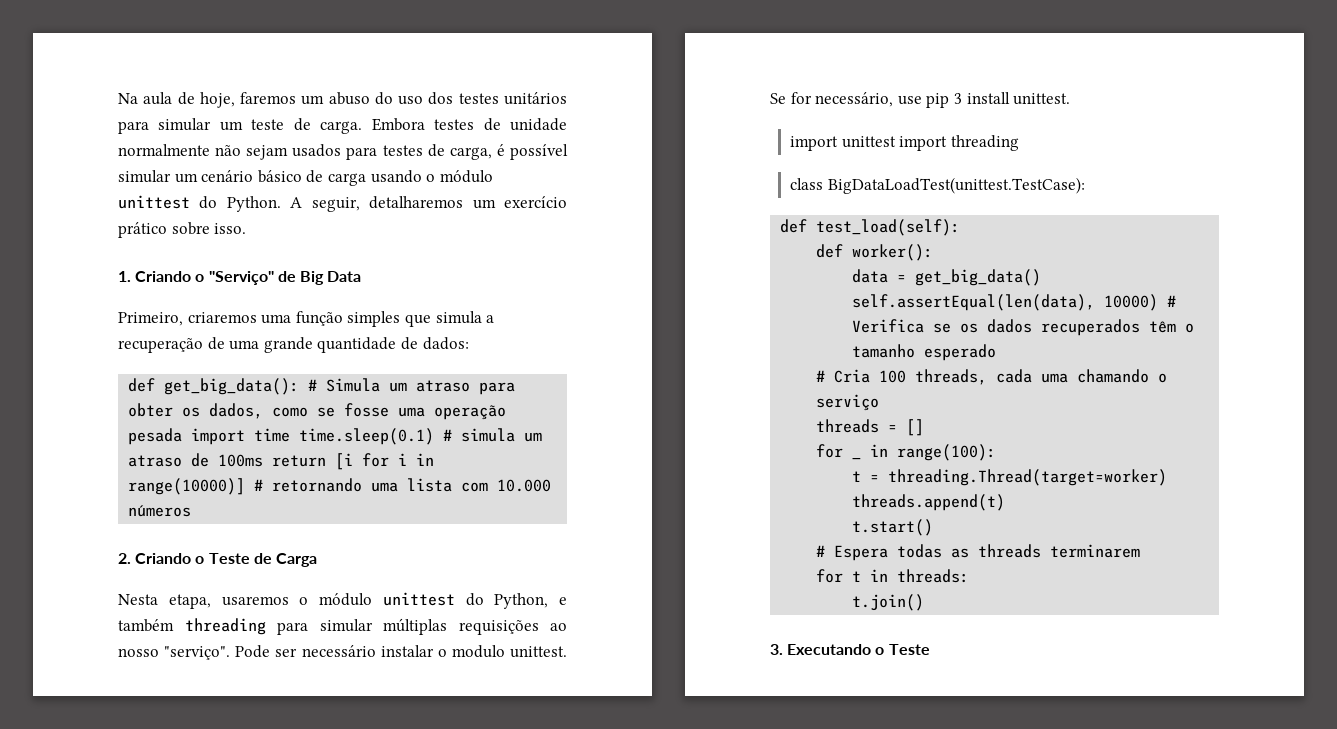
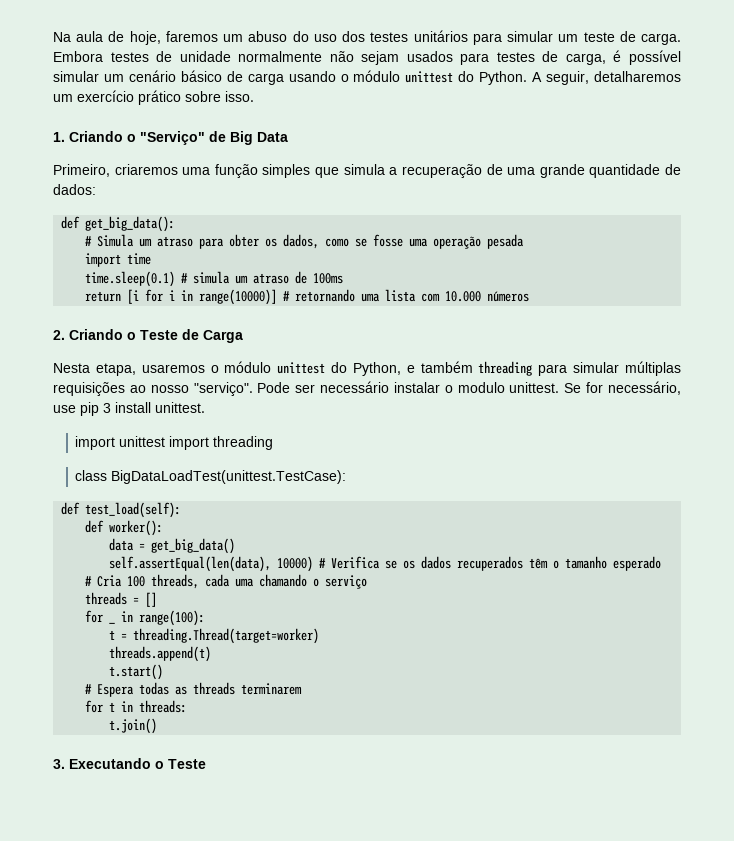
(300, 386) none -> (176, 224) //
(183, 436) none -> (525, 241) //
(291, 435) none -> (152, 259) //
(264, 460) none -> (344, 278) //

